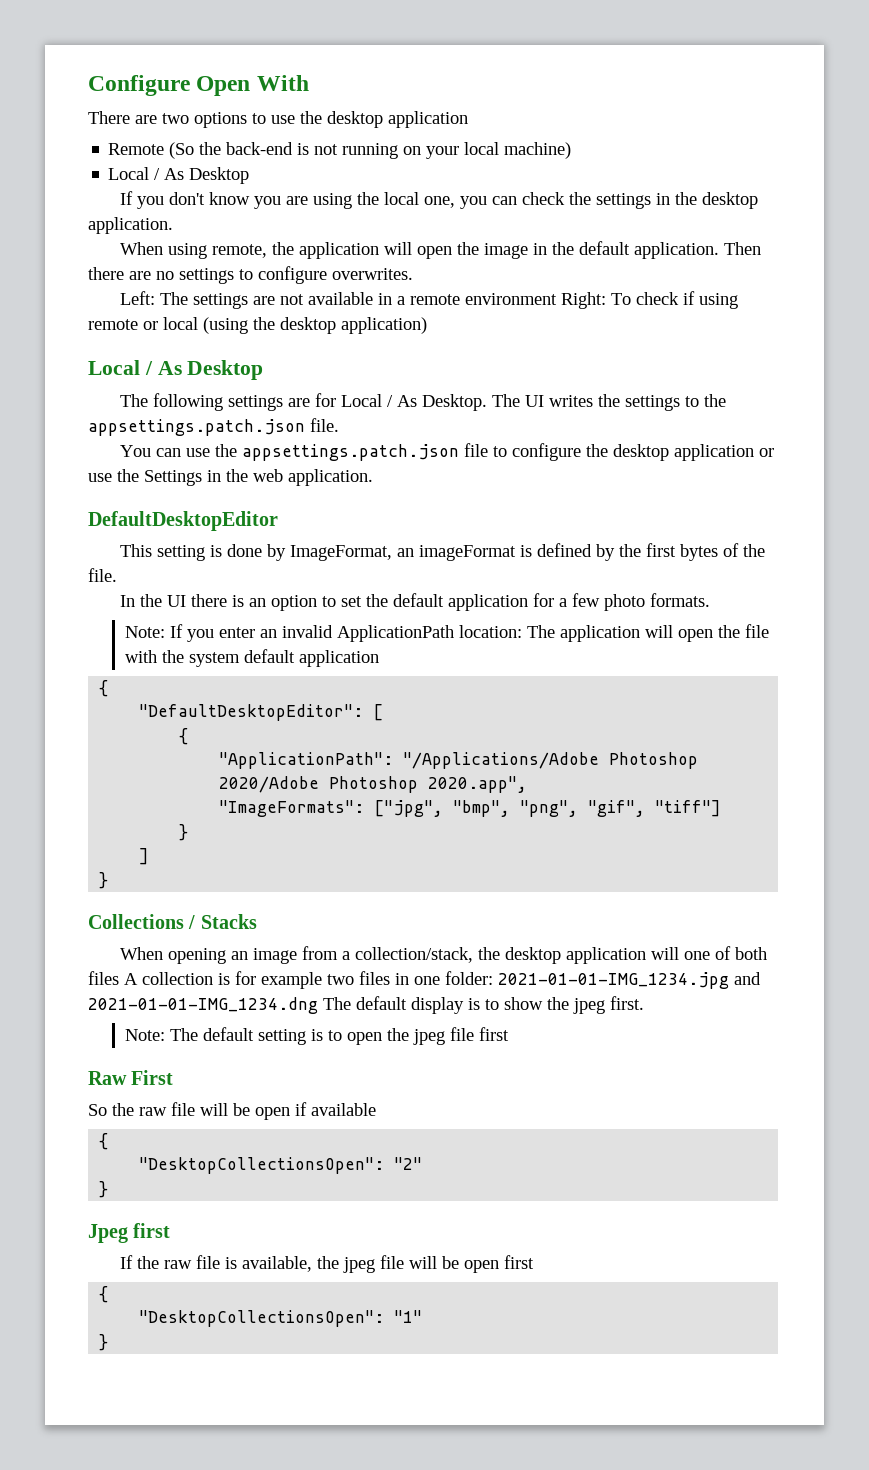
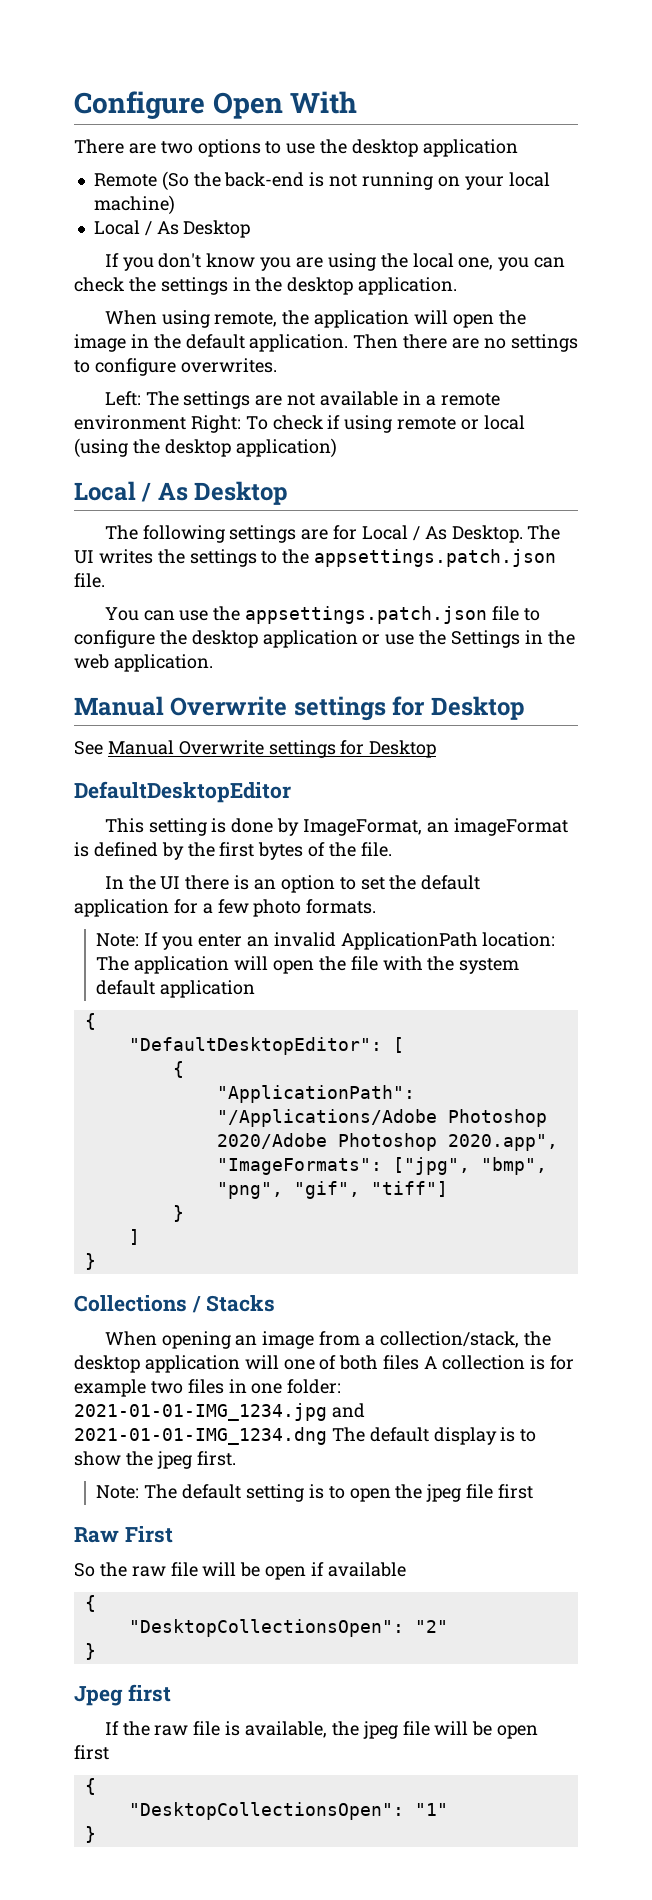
(373, 477) none -> [74,696,525,721] [74,740,437,758] // Manual Overwrite settings for Desktop // See Manual Overwrite settings for Desktop

